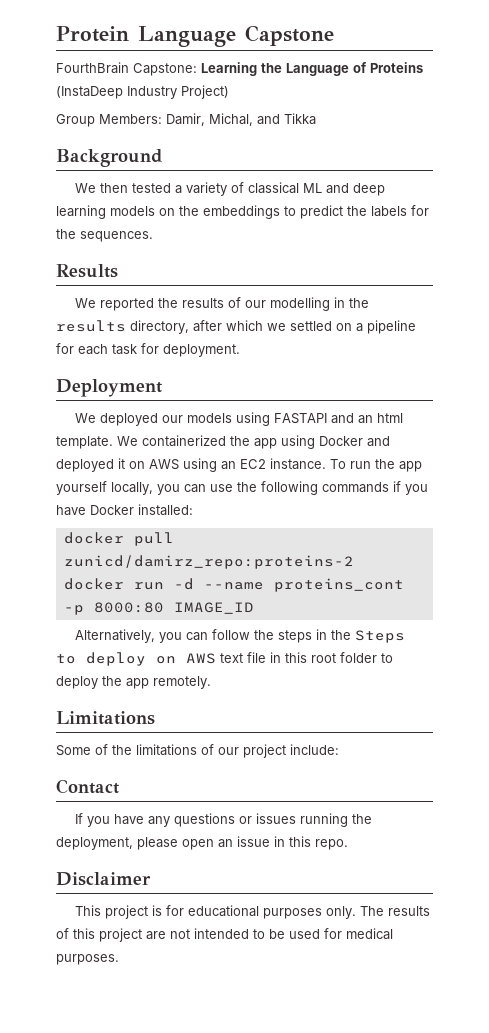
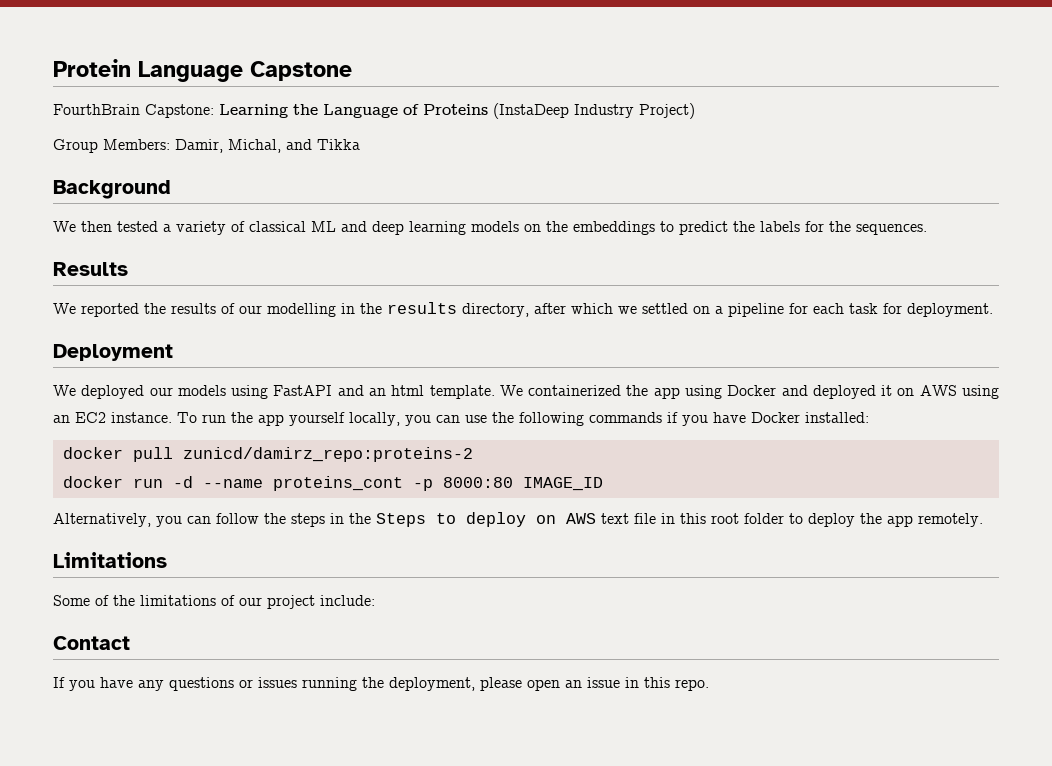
[274,413,328,424] FASTAPI -> [273,385,333,396] FastAPI
[56,872,151,886] [75,905,431,919] [56,928,393,942] [56,954,119,965] // Disclaimer // This project is for educational purposes only. The results of this project are not intended to be used for medical purposes. -> (709, 685) none

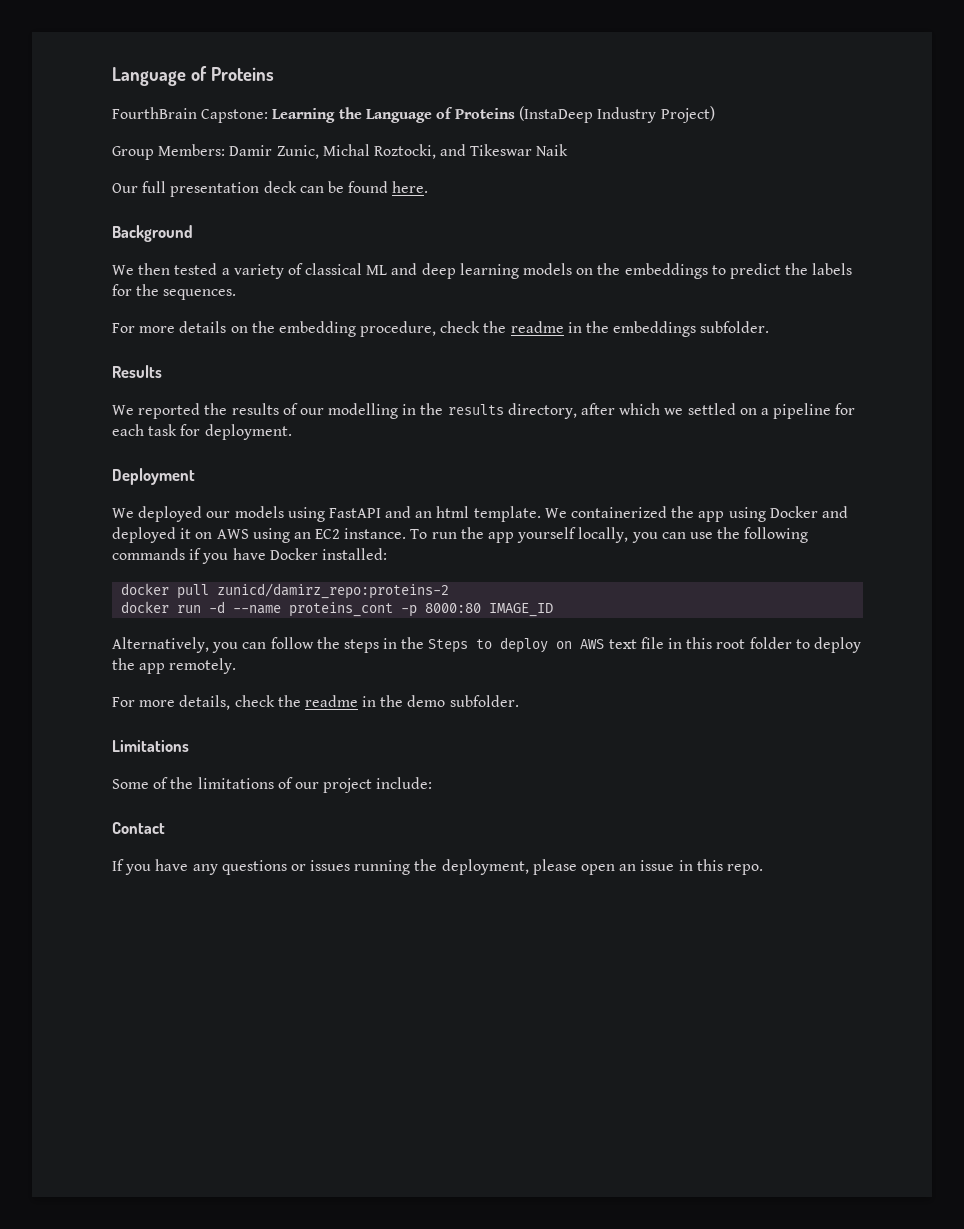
[53,59,352,82] Protein Language Capstone -> [112,66,274,86] Language of Proteins
[175,139,360,153] Damir, Michal, and Tikka -> [229,144,569,159] [112,181,429,197] Damir Zunic, Michal Roztocki, and Tikeswar Naik // Our full presentation deck can be found here.
(927, 229) none -> [112,321,770,337] // For more details on the embedding procedure, check the readme in the embeddings subfolder.
(983, 520) none -> [112,695,519,710] // For more details, check the readme in the demo subfolder.

